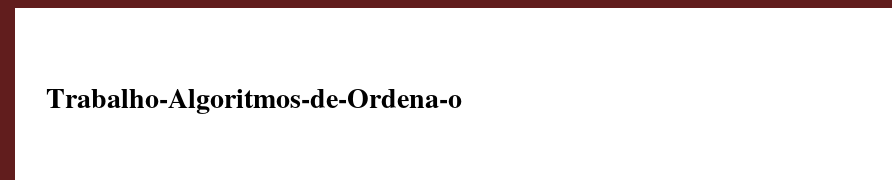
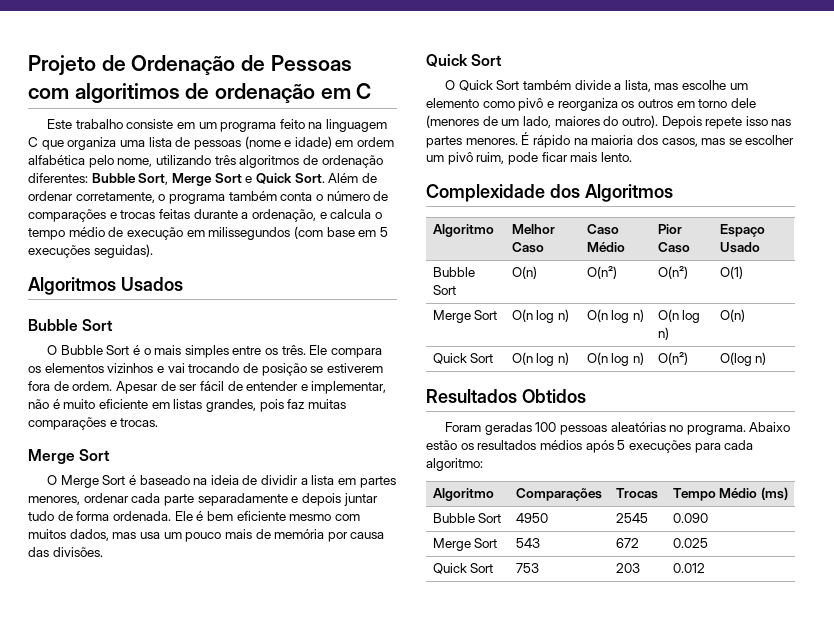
[46,89,462,114] Trabalho-Algoritmos-de-Ordena-o -> [28,55,352,76] [28,83,372,103] [46,119,388,132] [28,136,395,150] [28,155,383,168] [28,173,377,186] [28,191,389,204] [28,209,382,222] [28,226,388,240] [28,244,153,258] [28,277,183,295] [28,319,114,331] [46,345,383,358] [28,363,383,376] [28,381,387,394] [28,399,346,412] [28,417,159,430] [28,449,111,464] [46,475,396,488] [28,493,378,506] [28,511,360,521] [28,529,385,542] [28,547,103,557] [426,54,503,67] [444,80,748,92] [426,98,756,111] [426,115,792,129] [426,132,795,148] [426,152,632,165] [426,184,673,202] [432,224,494,237] [511,224,555,234] [511,242,544,253] [586,224,619,235] [586,242,625,252] [657,224,682,234] [657,242,690,253] [719,224,765,237] [719,242,760,253] [432,267,475,277] [432,285,456,295] [511,266,537,279] [586,266,617,279] [657,266,688,279] [719,266,743,279] [432,310,498,323] [511,309,569,323] [586,309,644,323] [657,309,701,323] [657,327,669,340] [719,309,745,322] [432,353,494,364] [511,352,569,366] [586,352,644,366] [657,352,688,365] [719,352,767,366] [426,389,586,403] [444,422,791,435] [426,440,754,453] [426,458,483,471] [432,488,494,501] [515,488,602,501] [615,488,658,499] [672,487,788,501] [432,513,502,523] [515,513,548,523] [615,513,648,523] [672,513,708,523] [432,538,498,551] [515,538,540,548] [615,538,639,548] [672,538,708,548] [432,563,494,574] [515,563,539,573] [615,563,640,573] [672,563,705,573] Projeto de Ordenação de Pessoas com algoritimos de ordenação em C // Este trabalho consiste em um programa feito na linguagem C que organiza uma lista de pessoas (nome e idade) em ordem alfabética pelo nome, utilizando três algoritmos de ordenação diferentes: Bubble Sort, Merge Sort e Quick Sort. Além de ordenar corretamente, o programa também conta o número de comparações e trocas feitas durante a ordenação, e calcula o tempo médio de execução em milissegundos (com base em 5 execuções seguidas). // Algoritmos Usados // Bubble Sort // O Bubble Sort é o mais simples entre os três. Ele compara os elementos vizinhos e vai trocando de posição se estiverem fora de ordem. Apesar de ser fácil de entender e implementar, não é muito eficiente em listas grandes, pois faz muitas comparações e trocas. // Merge Sort // O Merge Sort é baseado na ideia de dividir a lista em partes menores, ordenar cada parte separadamente e depois juntar tudo de forma ordenada. Ele é bem eficiente mesmo com muitos dados, mas usa um pouco mais de memória por causa das divisões. // Quick Sort // O Quick Sort também divide a lista, mas escolhe um elemento como pivô e reorganiza os outros em torno dele (menores de um lado, maiores do outro). Depois repete isso nas partes menores. É rápido na maioria dos casos, mas se escolher um pivô ruim, pode ficar mais lento. // Complexidade dos Algoritmos // Algoritmo | Melhor Caso | Caso Médio | Pior Caso | Espaço Usado // Bubble Sort | O(n) | O(n²) | O(n²) | O(1) // Merge Sort | O(n log n) | O(n log n) | O(n log n) | O(n) // Quick Sort | O(n log n) | O(n log n) | O(n²) | O(log n) // Resultados Obtidos // Foram geradas 100 pessoas aleatórias no programa. Abaixo estão os resultados médios após 5 execuções para cada algoritmo: // Algoritmo | Comparações | Trocas | Tempo Médio (ms) // Bubble Sort | 4950 | 2545 | 0.090 // Merge Sort | 543 | 672 | 0.025 // Quick Sort | 753 | 203 | 0.012

